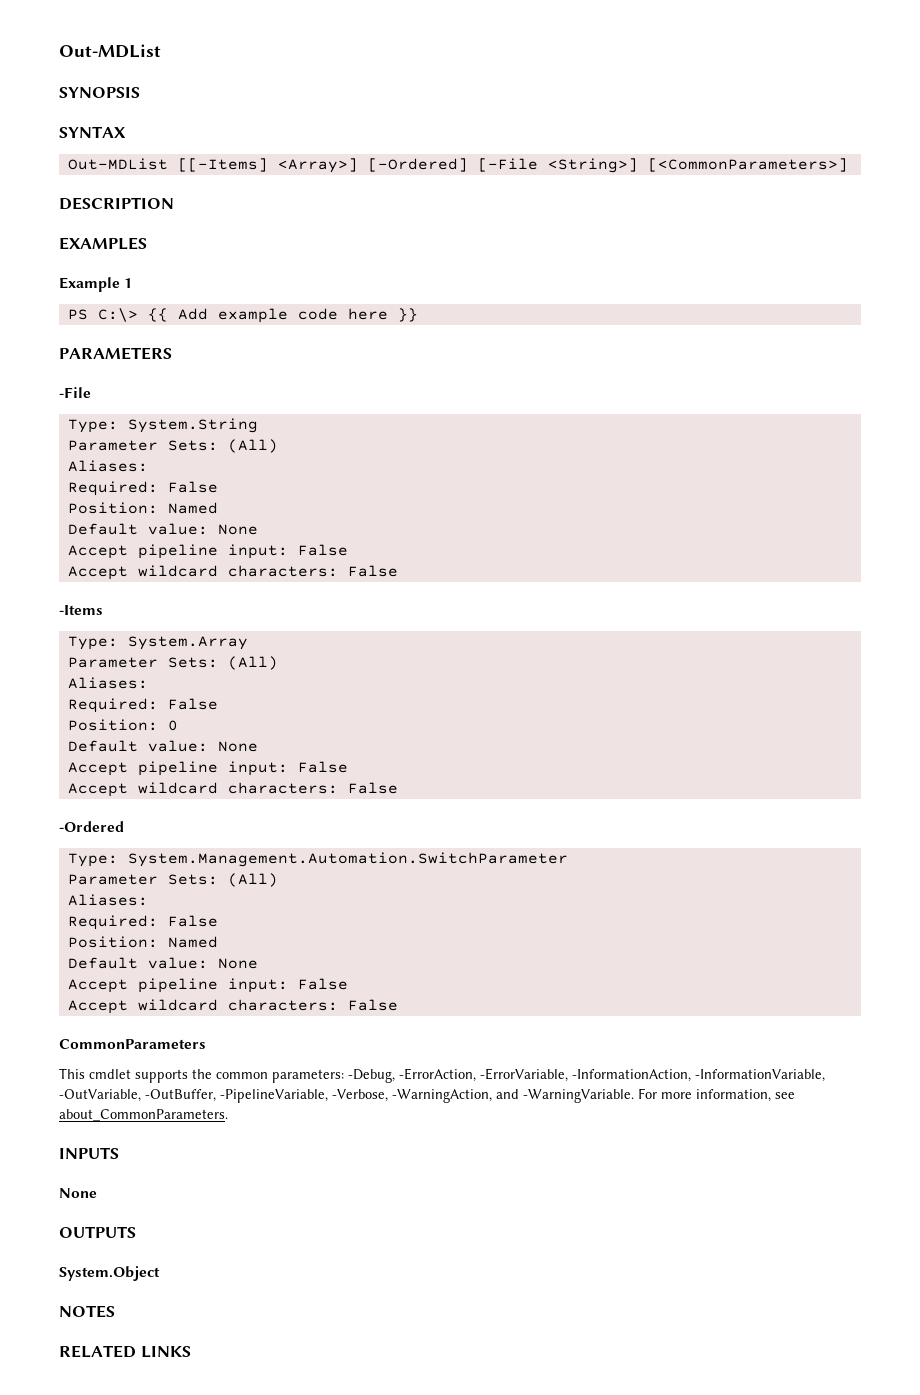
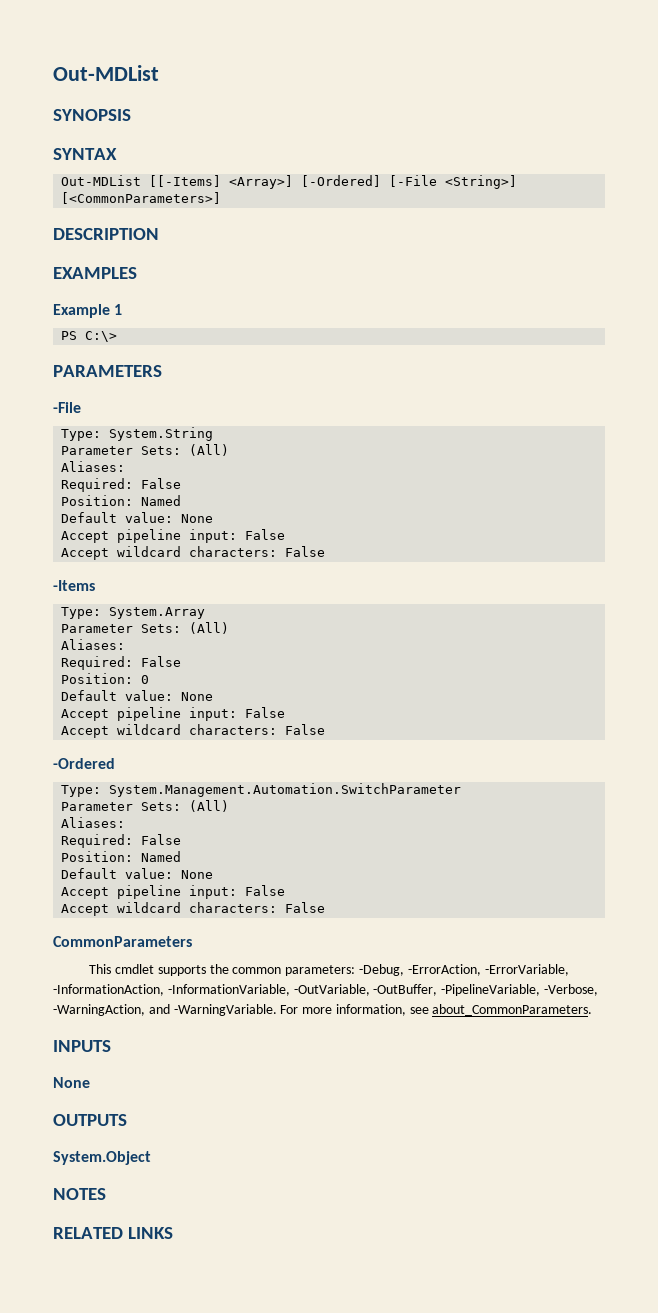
[147,308,418,323] {{ Add example code here }} -> (118, 336) none

